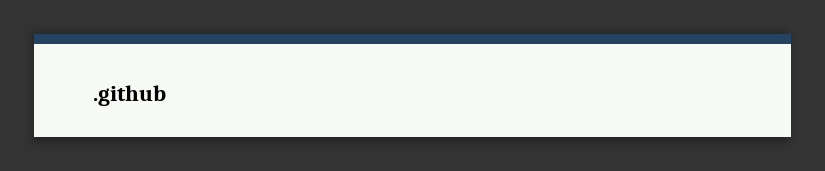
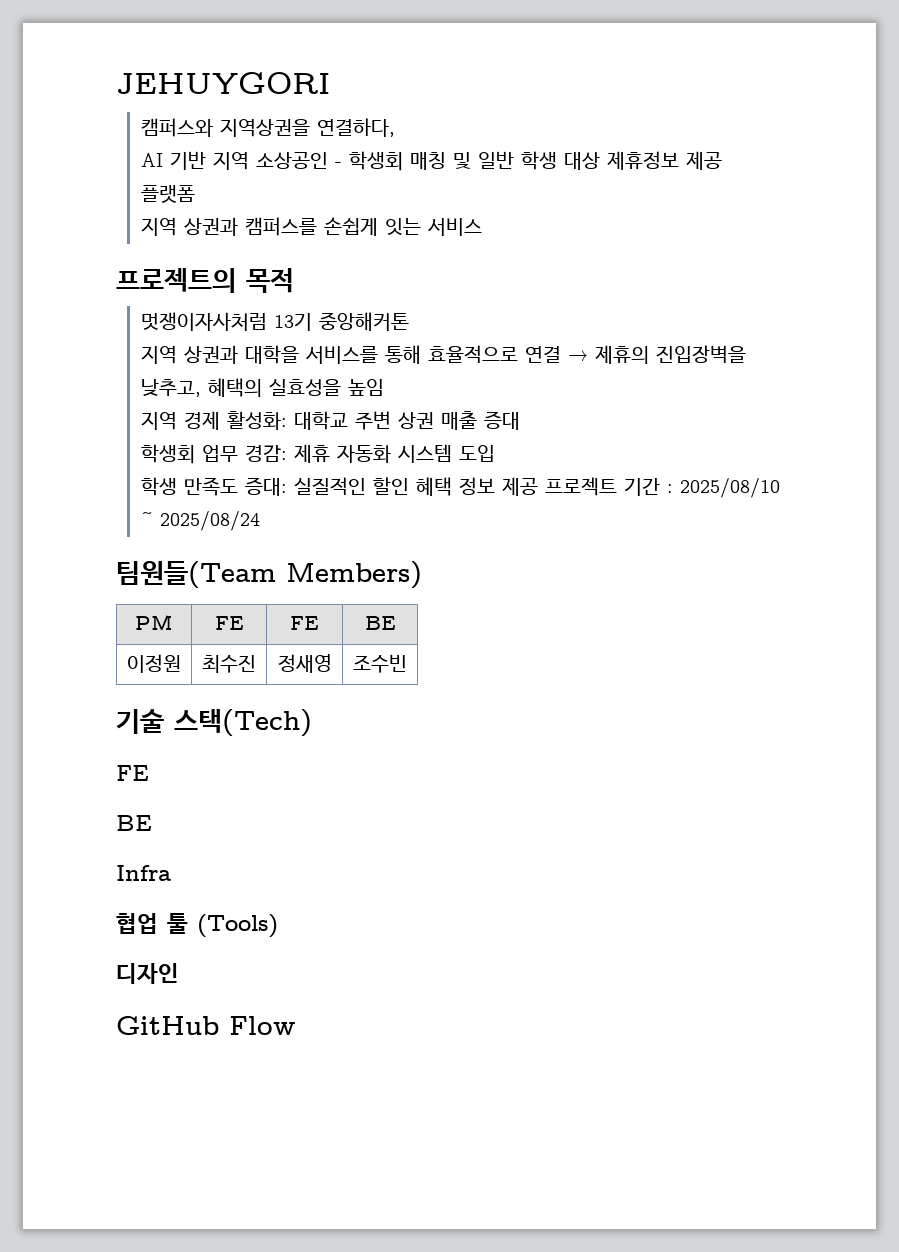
[93,85,166,106] .github -> [116,72,330,94] [141,118,396,137] [141,151,723,171] [141,185,196,203] [141,217,483,236] [116,268,294,293] [141,312,410,331] [141,345,747,364] [141,378,385,397] [141,411,521,430] [141,444,496,464] [141,477,781,498] [141,511,261,531] [116,561,422,589] [135,614,173,630] [214,616,244,630] [290,616,319,630] [364,616,396,630] [127,654,181,673] [202,655,256,673] [277,653,332,673] [353,654,407,673] [116,709,312,737] [116,765,149,781] [116,815,152,831] [116,865,171,881] [116,913,278,938] [116,963,179,984] [116,1016,296,1035] JEHUYGORI // 캠퍼스와 지역상권을 연결하다, // AI 기반 지역 소상공인 - 학생회 매칭 및 일반 학생 대상 제휴정보 제공 플랫폼 // 지역 상권과 캠퍼스를 손쉽게 잇는 서비스 // 프로젝트의 목적 // 멋쟁이자사처럼 13기 중앙해커톤 // 지역 상권과 대학을 서비스를 통해 효율적으로 연결 → 제휴의 진입장벽을 낮추고, 혜택의 실효성을 높임 // 지역 경제 활성화: 대학교 주변 상권 매출 증대 // 학생회 업무 경감: 제휴 자동화 시스템 도입 // 학생 만족도 증대: 실질적인 할인 혜택 정보 제공 프로젝트 기간 : 2025/08/10 ~ 2025/08/24 // 팀원들(Team Members) // PM | FE | FE | BE // 이정원 | 최수진 | 정새영 | 조수빈 // 기술 스택(Tech) // FE // BE // Infra // 협업 툴 (Tools) // 디자인 // GitHub Flow

